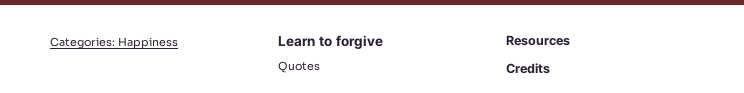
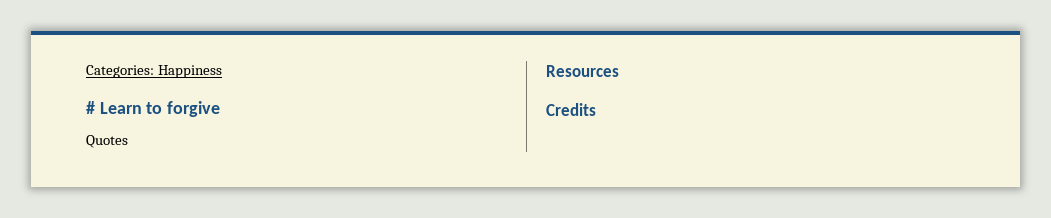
(178, 43) none -> [86,101,95,114] #

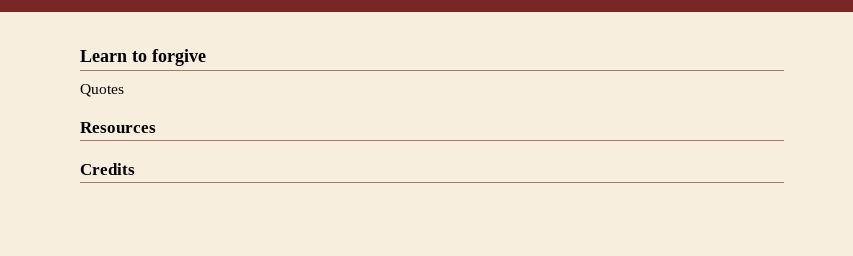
[86,65,222,78] [86,101,95,114] Categories: Happiness // # -> (80, 56) none

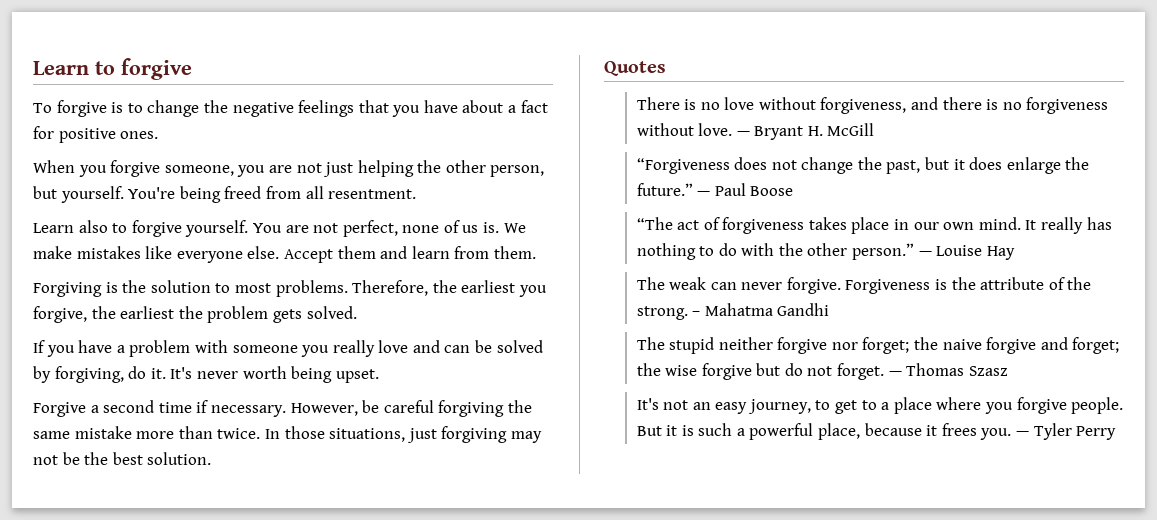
[80,84,124,97] [80,122,156,133] [80,163,135,175] Quotes // Resources // Credits -> [33,100,548,117] [33,126,159,143] [33,160,545,177] [33,186,417,203] [33,220,526,237] [33,246,536,263] [33,280,547,297] [33,306,357,323] [33,340,543,357] [33,366,379,383] [33,400,532,417] [33,426,542,443] [33,452,212,465] [604,61,666,76] [636,97,1109,114] [636,123,875,140] [636,157,1090,174] [636,183,794,196] [636,217,1112,234] [636,243,1015,260] [636,277,1092,294] [636,303,830,320] [636,337,1120,354] [636,363,1008,380] [636,397,1124,414] [636,423,1117,440] To forgive is to change the negative feelings that you have about a fact for positive ones. // When you forgive someone, you are not just helping the other person, but yourself. You're being freed from all resentment. // Learn also to forgive yourself. You are not perfect, none of us is. We make mistakes like everyone else. Accept them and learn from them. // Forgiving is the solution to most problems. Therefore, the earliest you forgive, the earliest the problem gets solved. // If you have a problem with someone you really love and can be solved by forgiving, do it. It's never worth being upset. // Forgive a second time if necessary. However, be careful forgiving the same mistake more than twice. In those situations, just forgiving may not be the best solution. // Quotes // There is no love without forgiveness, and there is no forgiveness without love. — Bryant H. McGill // “Forgiveness does not change the past, but it does enlarge the future.” — Paul Boose // “The act of forgiveness takes place in our own mind. It really has nothing to do with the other person.” — Louise Hay // The weak can never forgive. Forgiveness is the attribute of the strong. – Mahatma Gandhi // The stupid neither forgive nor forget; the naive forgive and forget; the wise forgive but do not forget. — Thomas Szasz // It's not an easy journey, to get to a place where you forgive people. But it is such a powerful place, because it frees you. — Tyler Perry

